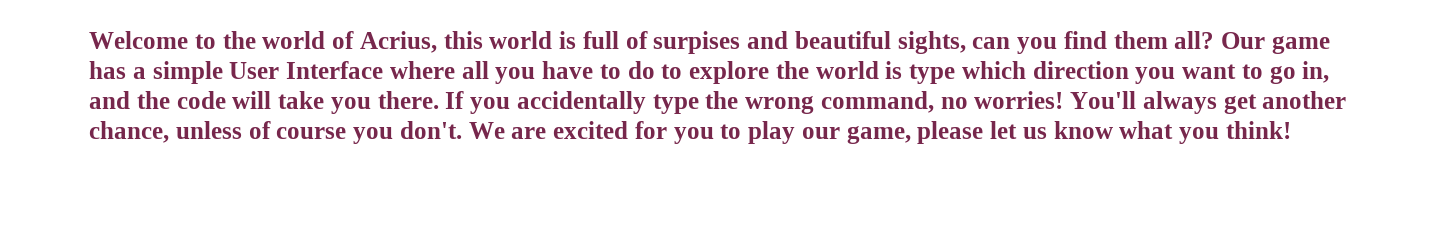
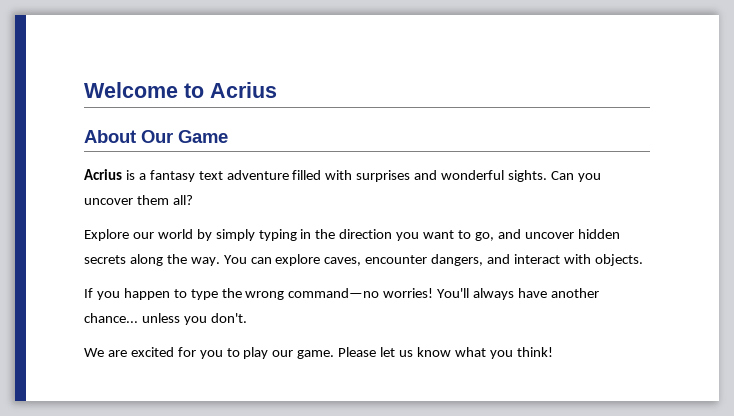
[222,31,1330,54] [89,61,1330,84] [89,91,646,114] the world of Acrius, this world is full of surpises and beautiful sights, can you find them all? Our game has a simple User Interface where all you have to do to explore the world is type which direction you want to go in, and the code will take you there. If you accidentally -> [210,82,277,98] [84,130,228,143] [84,169,601,182] [84,195,193,205] [84,229,620,241] [84,254,643,266] [84,288,187,300] Acrius // About Our Game // Acrius is a fantasy text adventure filled with surprises and wonderful sights. Can you uncover them all? // Explore our world by simply typing in the direction you want to go, and uncover hidden secrets along the way. You can explore caves, encounter dangers, and interact with objects. // If you happen to
[820,91,968,113] command, no -> [288,288,380,298] command—no
[1223,91,1347,114] [89,121,347,143] get another chance, unless of course -> [518,288,599,298] [84,313,180,323] have another chance... unless
(462, 130) none -> (247, 318) //
[846,121,984,144] game, please -> [297,347,377,359] game. Please

